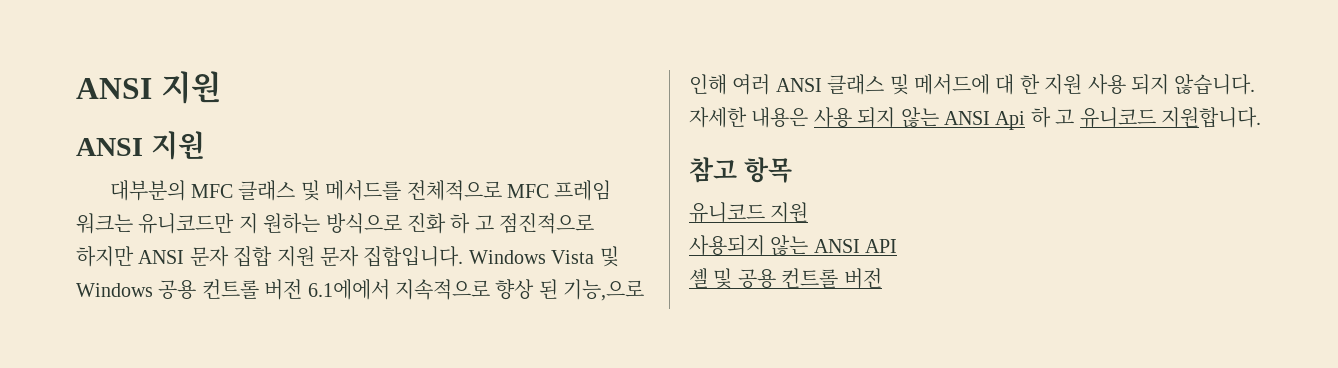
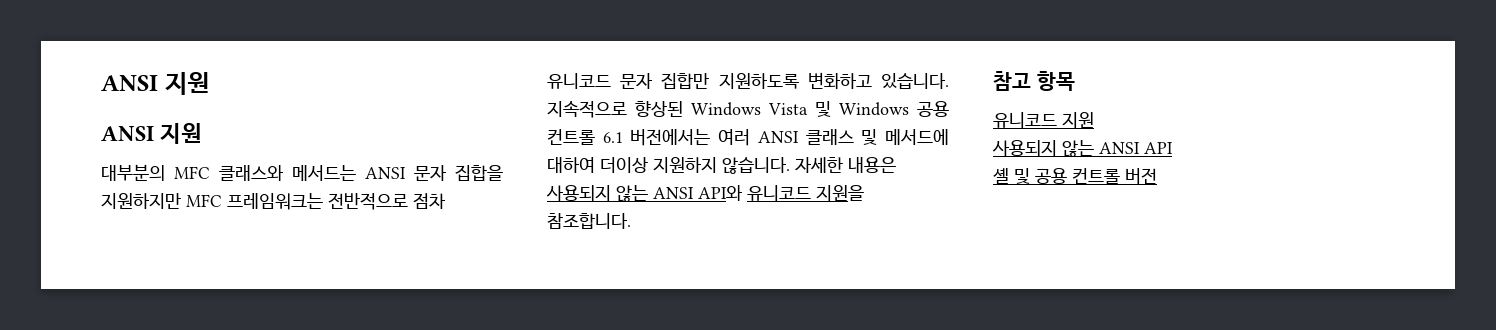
[238,180,612,201] [76,213,595,234] [76,246,464,267] 클래스 및 메서드를 전체적으로 MFC 프레임 워크는 유니코드만 지 원하는 방식으로 진화 하 고 점진적으로 하지만 ANSI 문자 집합 지원 문자 집합입니다. -> [219,165,503,181] [101,193,446,210] [547,72,949,90] [547,101,683,118] 클래스와 메서드는 ANSI 문자 집합을 지원하지만 MFC 프레임워크는 전반적으로 점차 유니코드 문자 집합만 지원하도록 변화하고 있습니다. 지속적으로 향상된
[264,279,645,301] [689,74,727,95] 버전 6.1에에서 지속적으로 향상 된 기능,으로 인해 -> [602,129,711,146] 6.1 버전에서는
[995,74,1256,95] [689,107,1261,130] 대 한 지원 사용 되지 않습니다. 자세한 내용은 사용 되지 않는 ANSI Api 하 고 유니코드 지원합니다. -> [547,157,896,174] [546,185,864,202] [547,213,631,229] 대하여 더이상 지원하지 않습니다. 자세한 내용은 사용되지 않는 ANSI API와 유니코드 지원을 참조합니다.

